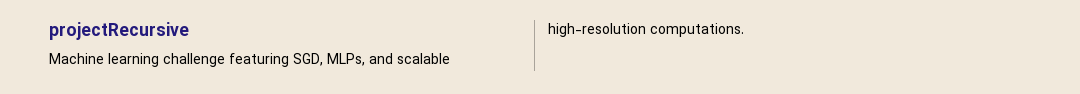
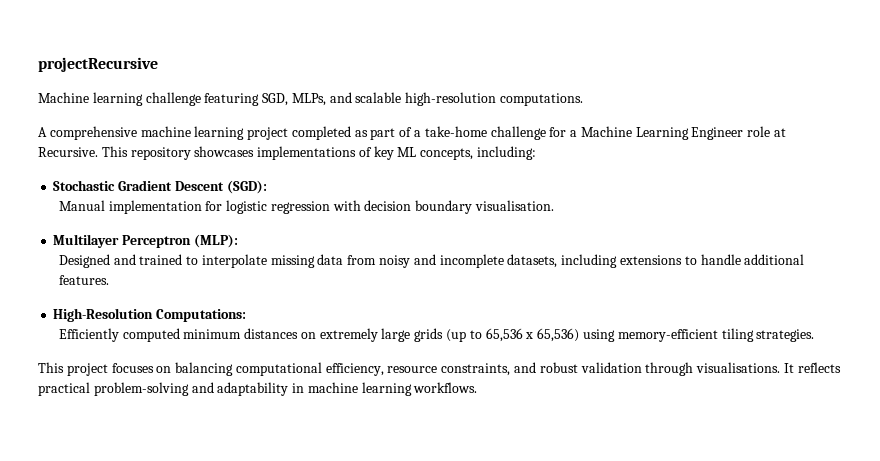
(744, 30) none -> [38,126,787,140] [38,146,537,160] [53,180,267,194] [58,200,555,214] [53,234,238,248] [58,254,805,268] [58,275,109,285] [53,308,247,322] [58,328,815,342] [38,362,841,376] [38,382,478,396] // A comprehensive machine learning project completed as part of a take-home challenge for a Machine Learning Engineer role at Recursive. This repository showcases implementations of key ML concepts, including: // Stochastic Gradient Descent (SGD): // Manual implementation for logistic regression with decision boundary visualisation. // Multilayer Perceptron (MLP): // Designed and trained to interpolate missing data from noisy and incomplete datasets, including extensions to handle additional features. // High-Resolution Computations: // Efficiently computed minimum distances on extremely large grids (up to 65,536 x 65,536) using memory-efficient tiling strategies. // This project focuses on balancing computational efficiency, resource constraints, and robust validation through visualisations. It reflects practical problem-solving and adaptability in machine learning workflows.

